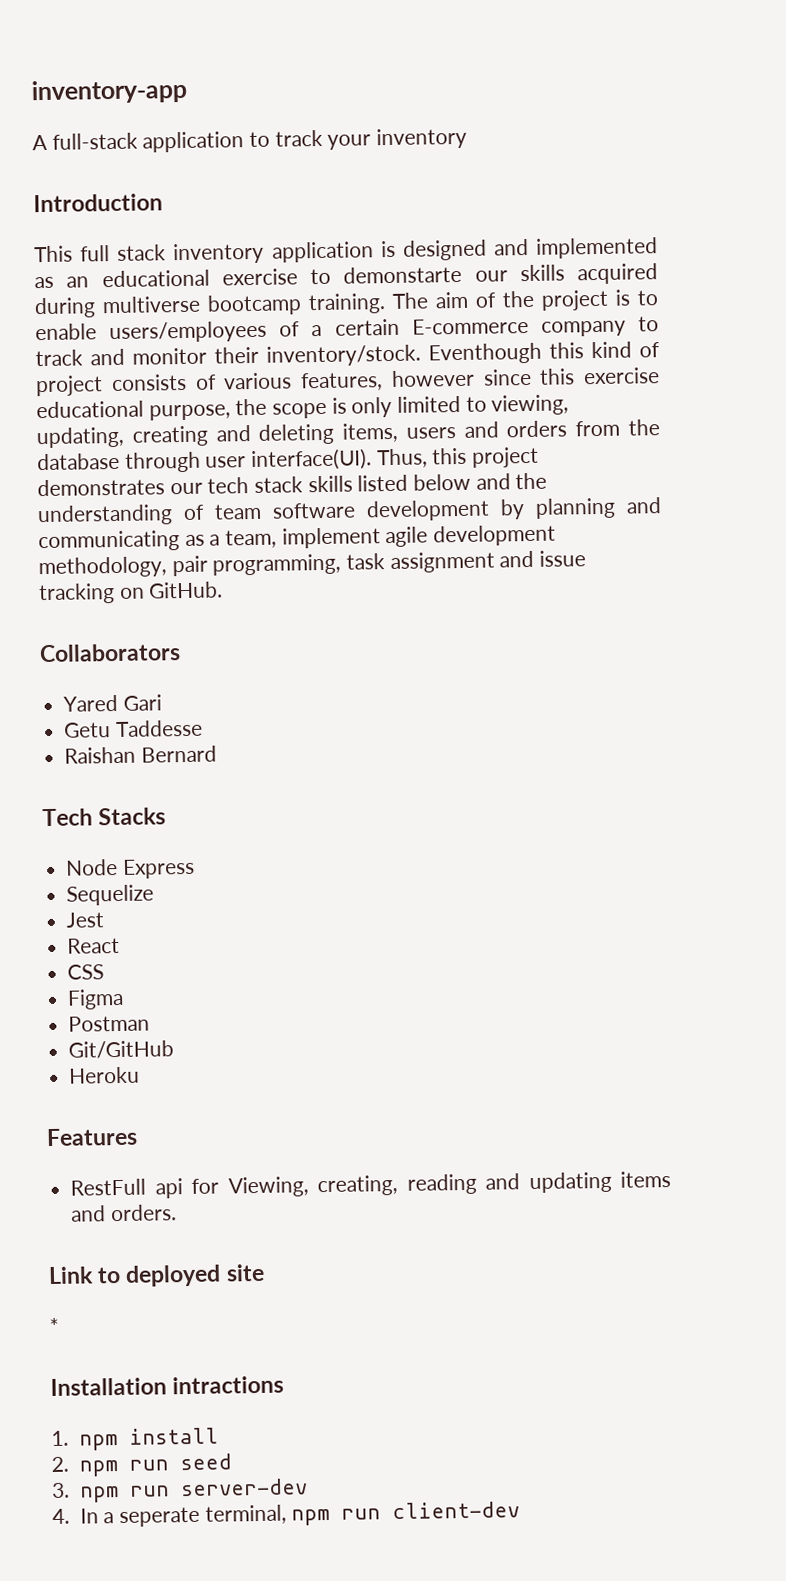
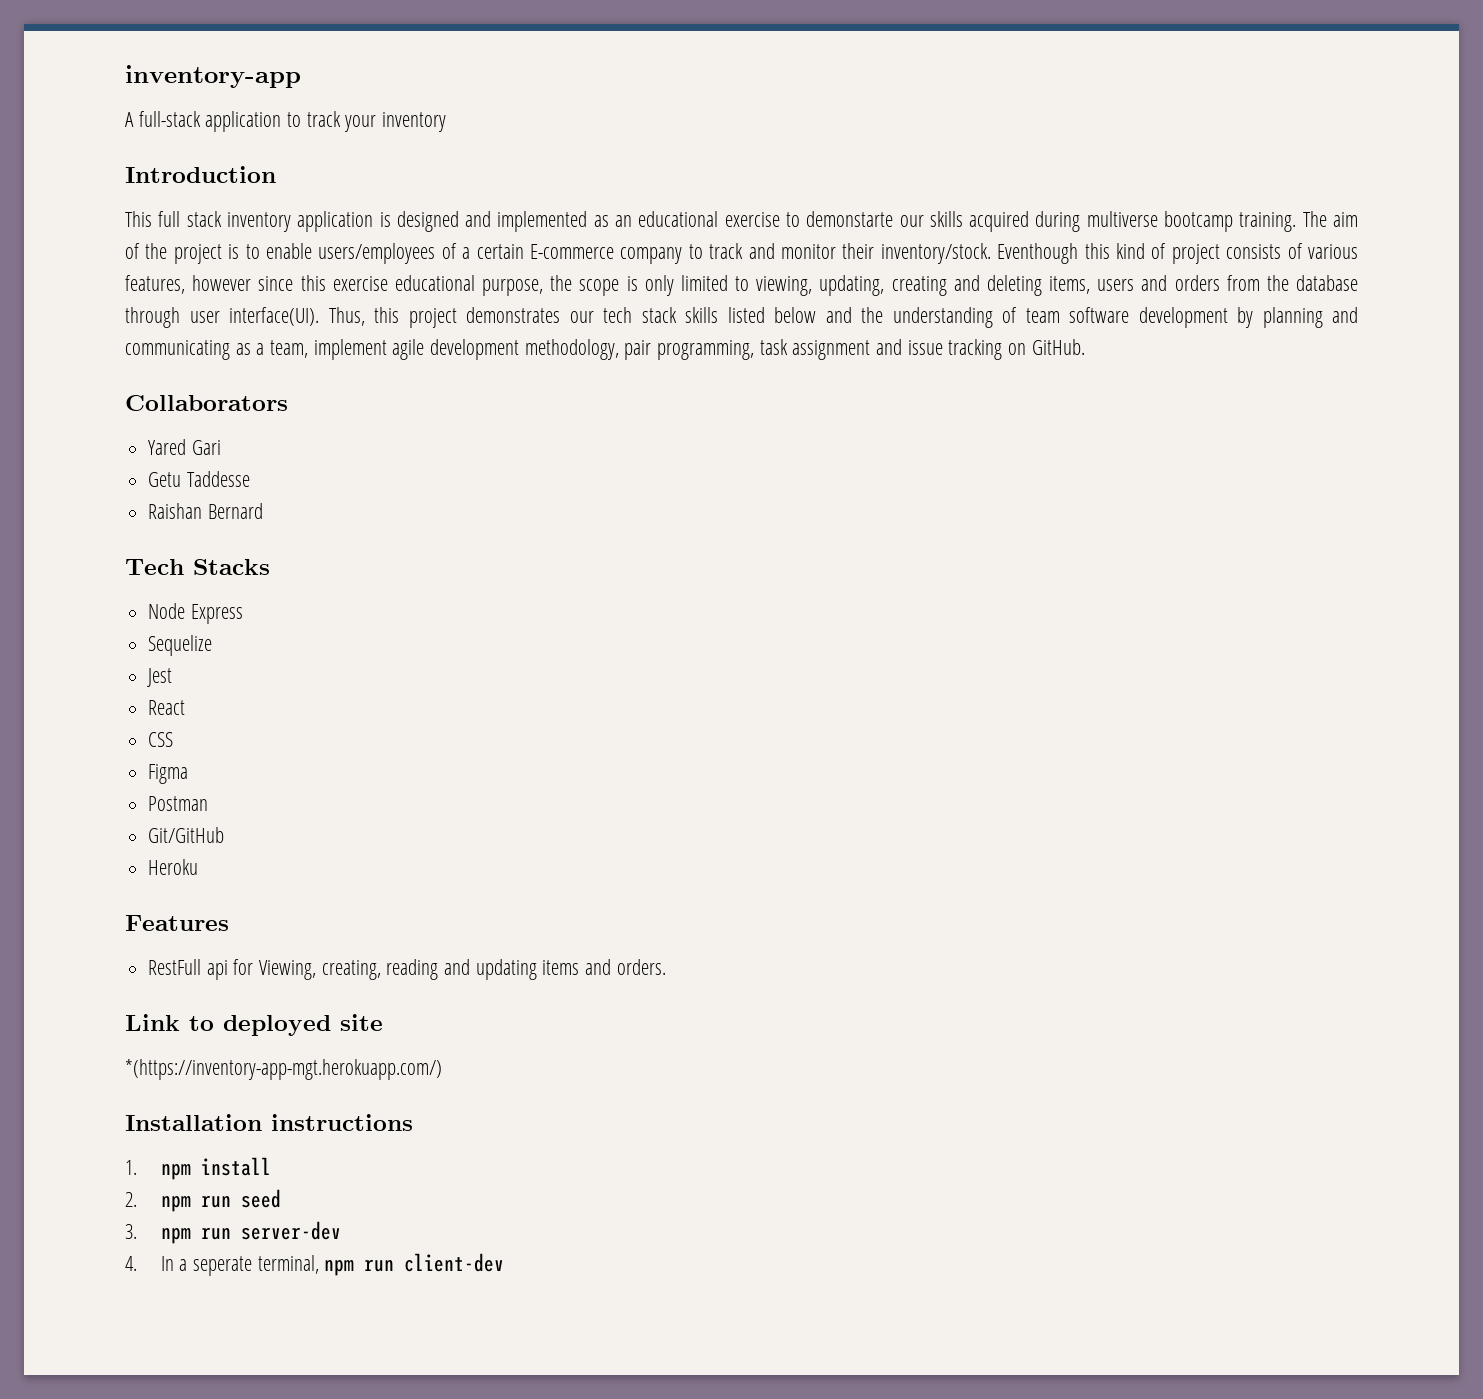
[49,1317,59,1335] * -> [125,1059,442,1080] *(https://inventory-app-mgt.herokuapp.com/)
[172,1375,285,1395] intractions -> [271,1114,413,1131] instructions

